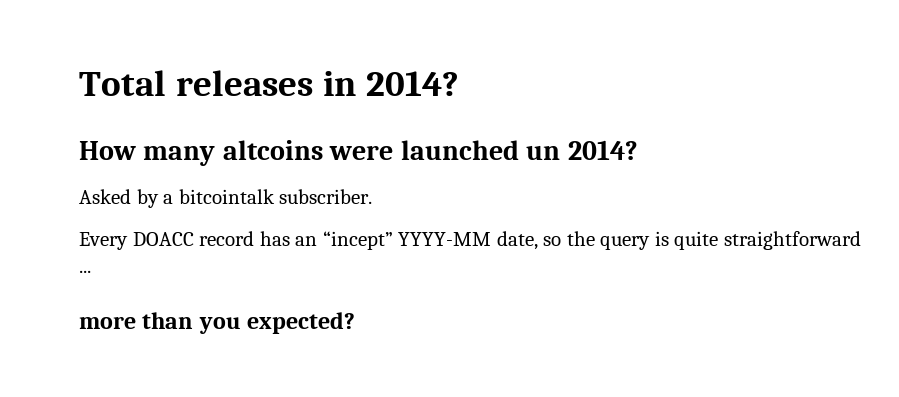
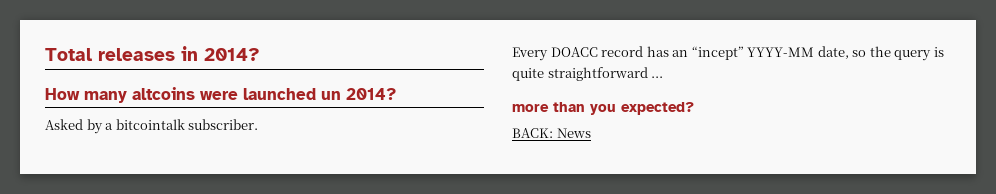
(356, 323) none -> [512,128,591,138] // BACK: News

